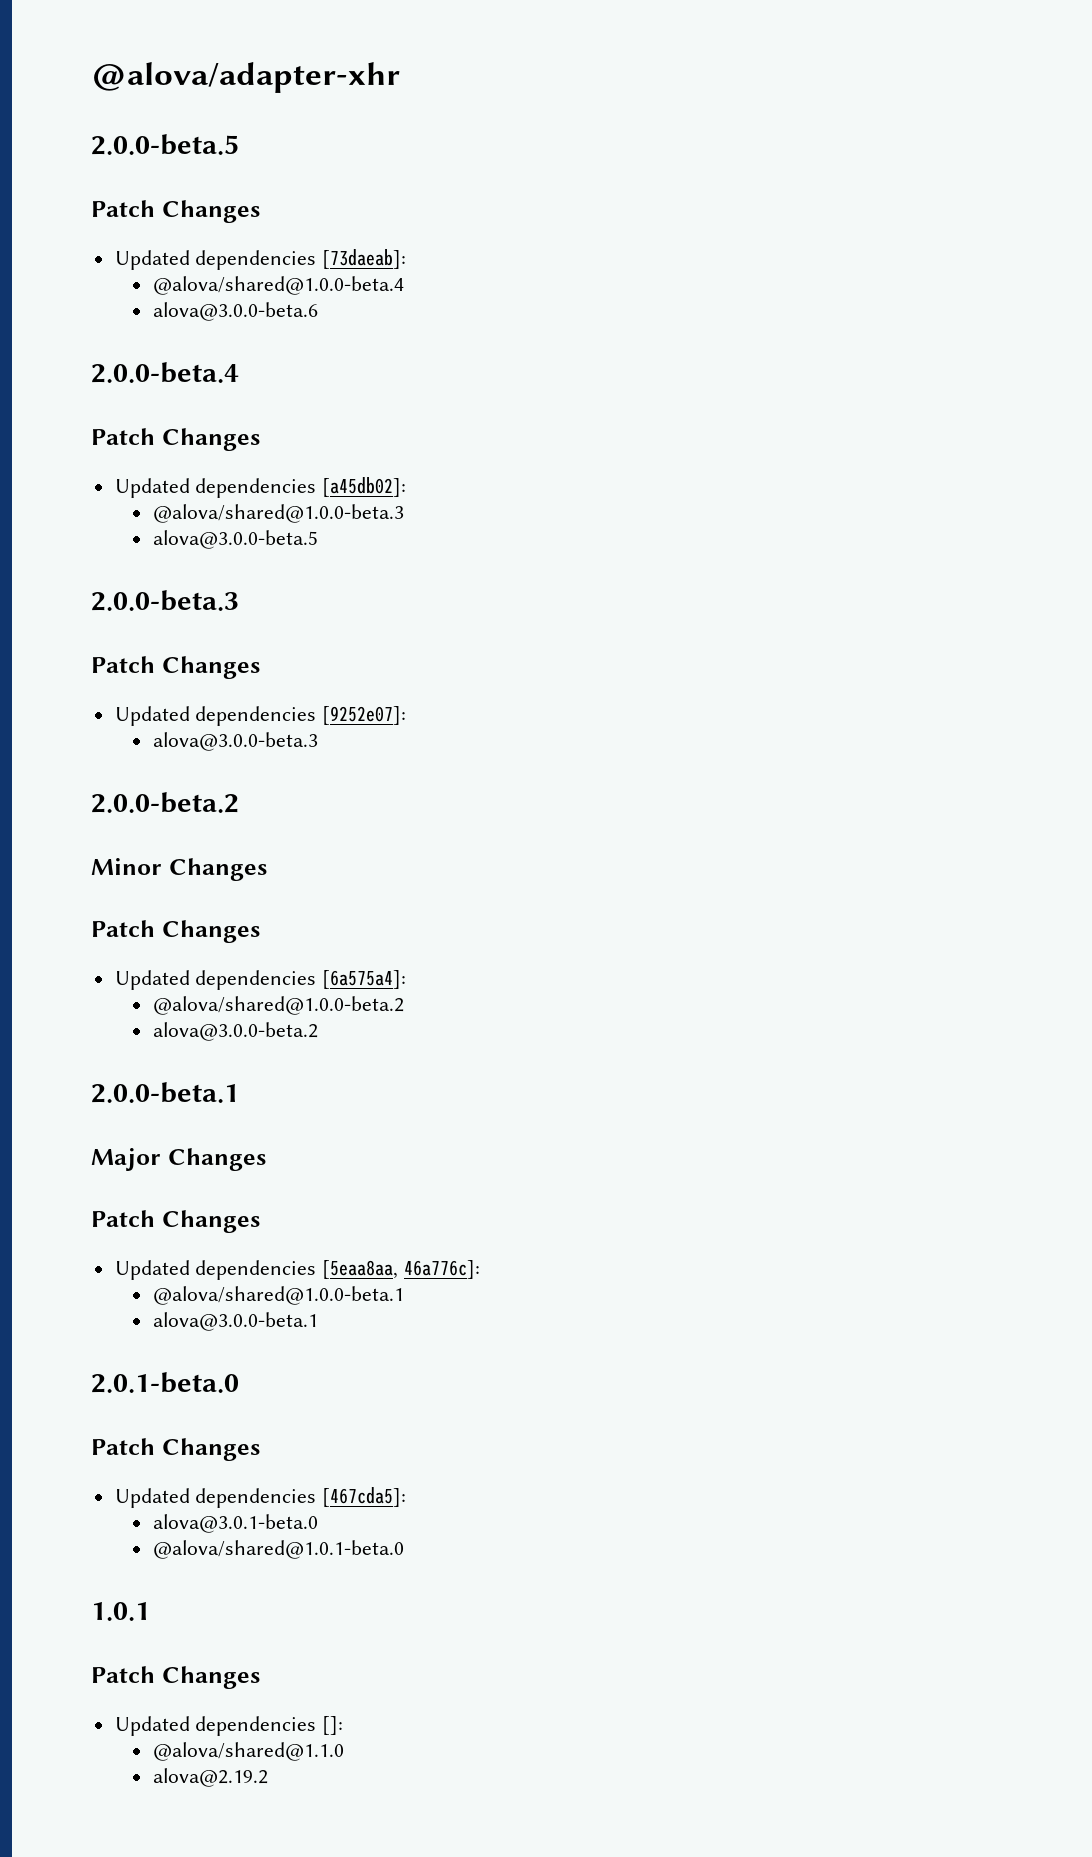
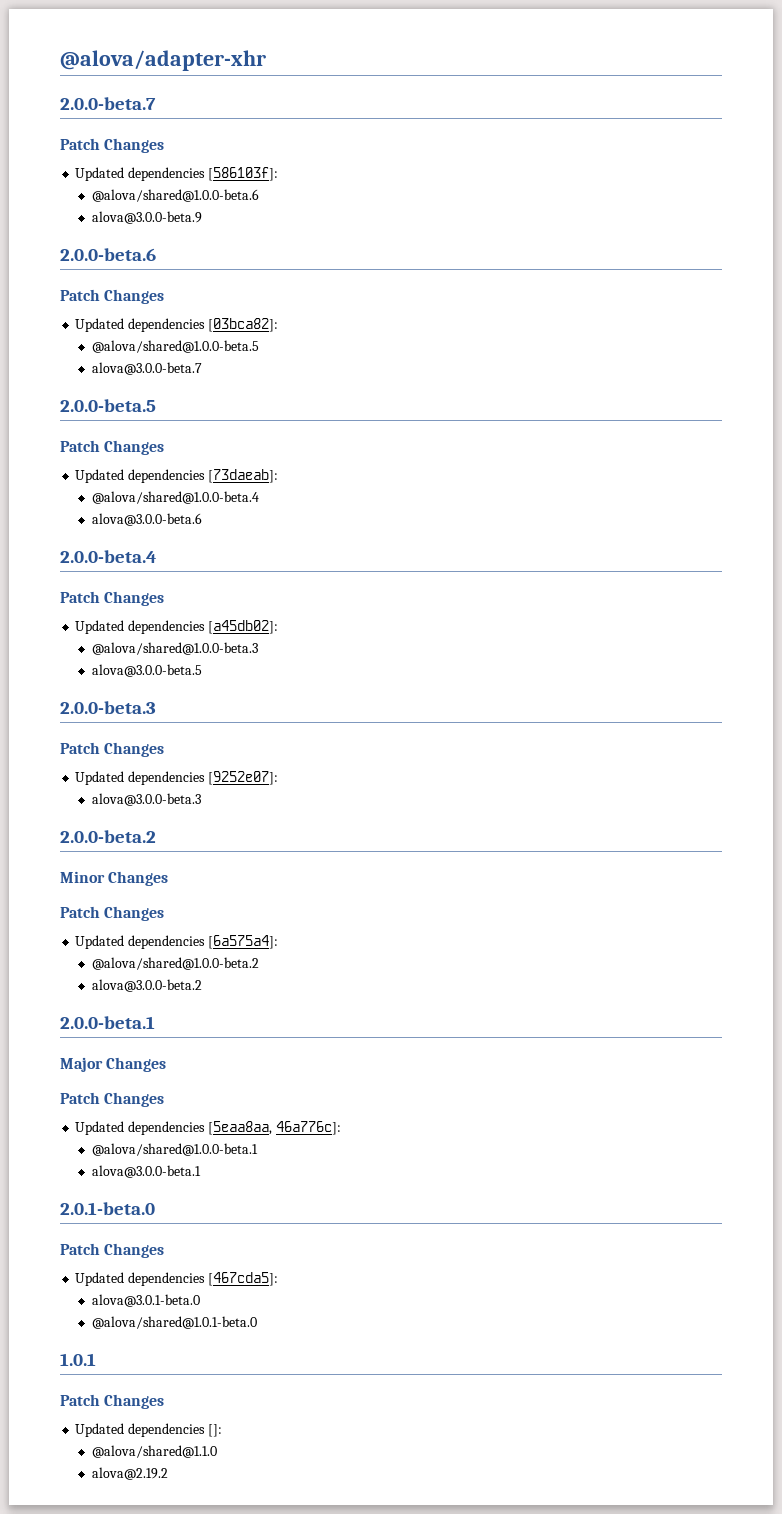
(400, 77) none -> [60,97,156,110] [60,138,165,153] [75,167,278,181] [91,189,259,202] [91,211,202,224] [60,248,156,261] [60,289,165,304] [75,318,278,332] [91,340,259,353] [91,362,202,375] // 2.0.0-beta.7 // Patch Changes // Updated dependencies [586103f]: // @alova/shared@1.0.0-beta.6 // alova@3.0.0-beta.9 // 2.0.0-beta.6 // Patch Changes // Updated dependencies [03bca82]: // @alova/shared@1.0.0-beta.5 // alova@3.0.0-beta.7

